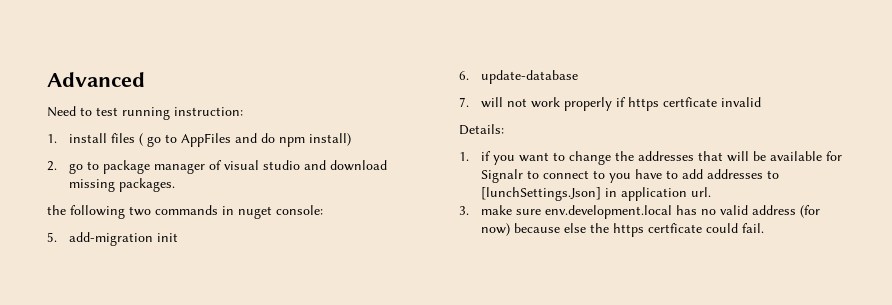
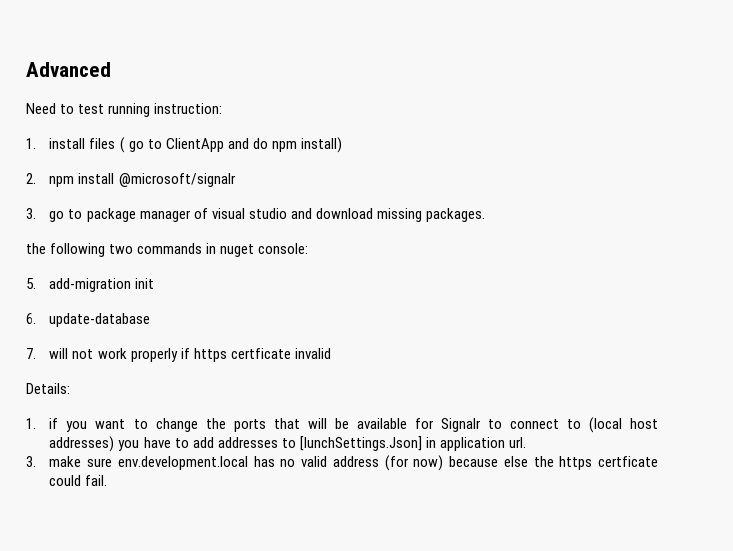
[180,133,231,147] AppFiles -> [165,138,224,152] ClientApp
(57, 166) none -> [49,173,236,187] [26,208,36,219] npm install @microsoft/signalr // 3.
[637,151,694,161] addresses -> [233,419,266,432] ports
(605, 174) none -> [588,417,658,433] [49,436,115,452] (local host addresses)

